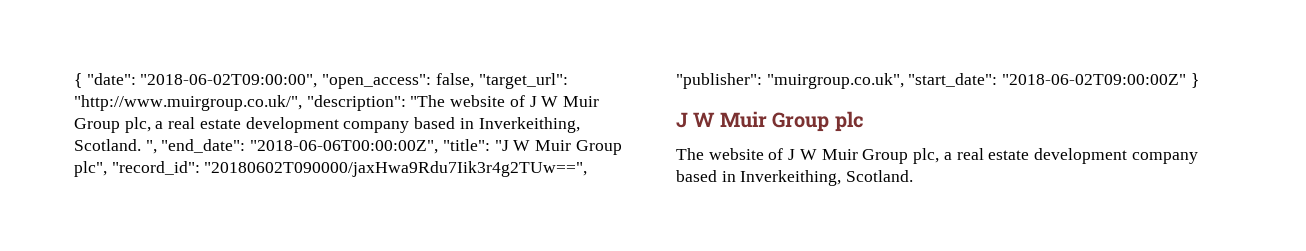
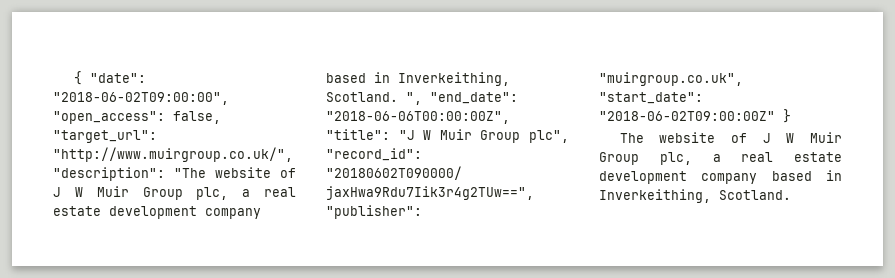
[676,111,864,132] // J W Muir Group plc -> (791, 116) none

